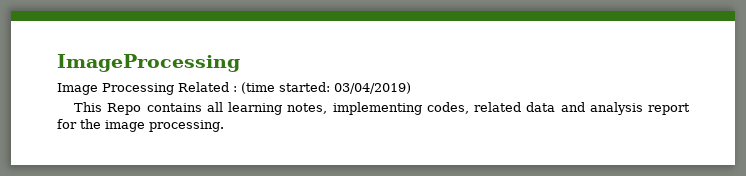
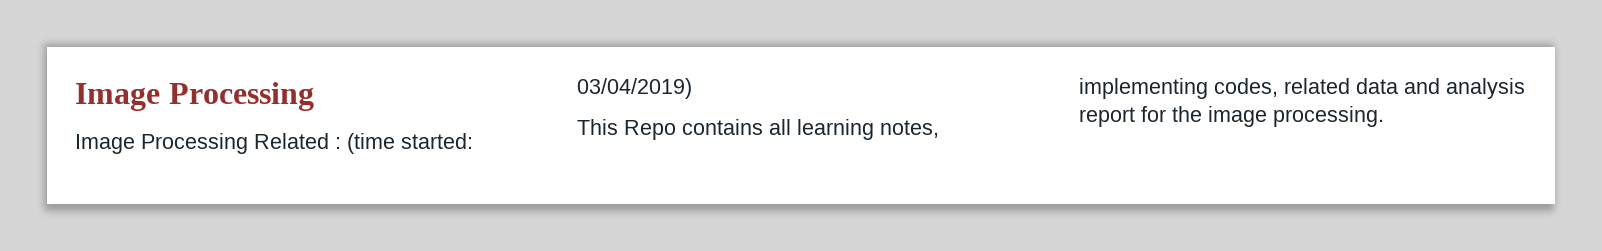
[57,54,240,72] ImageProcessing -> [75,82,314,111] Image Processing

